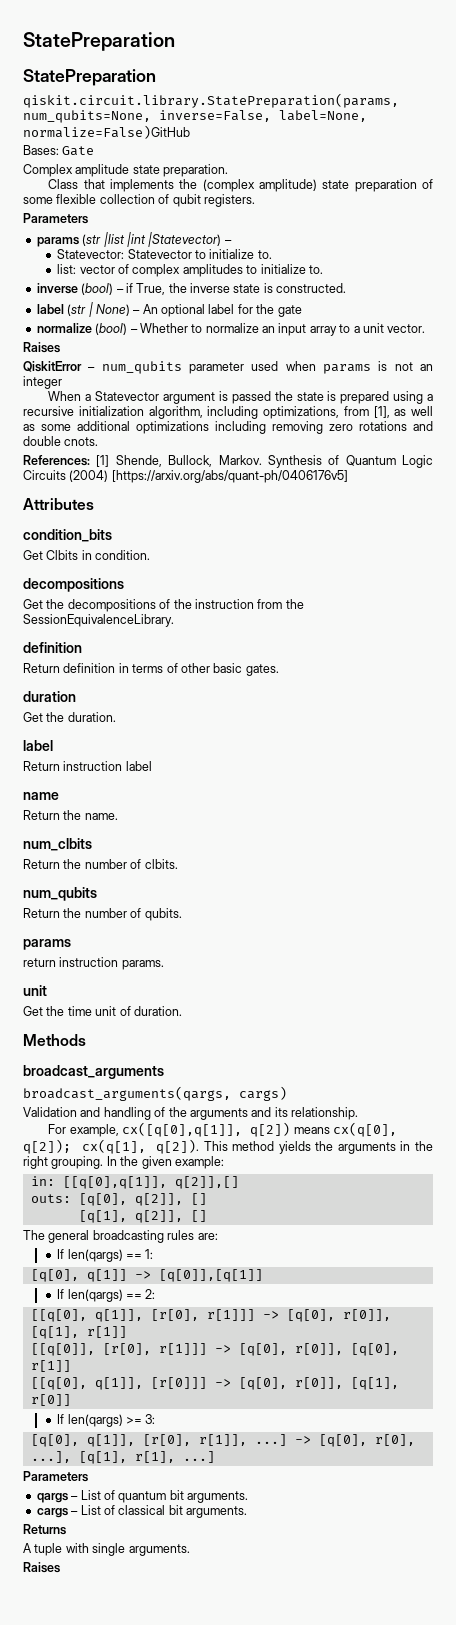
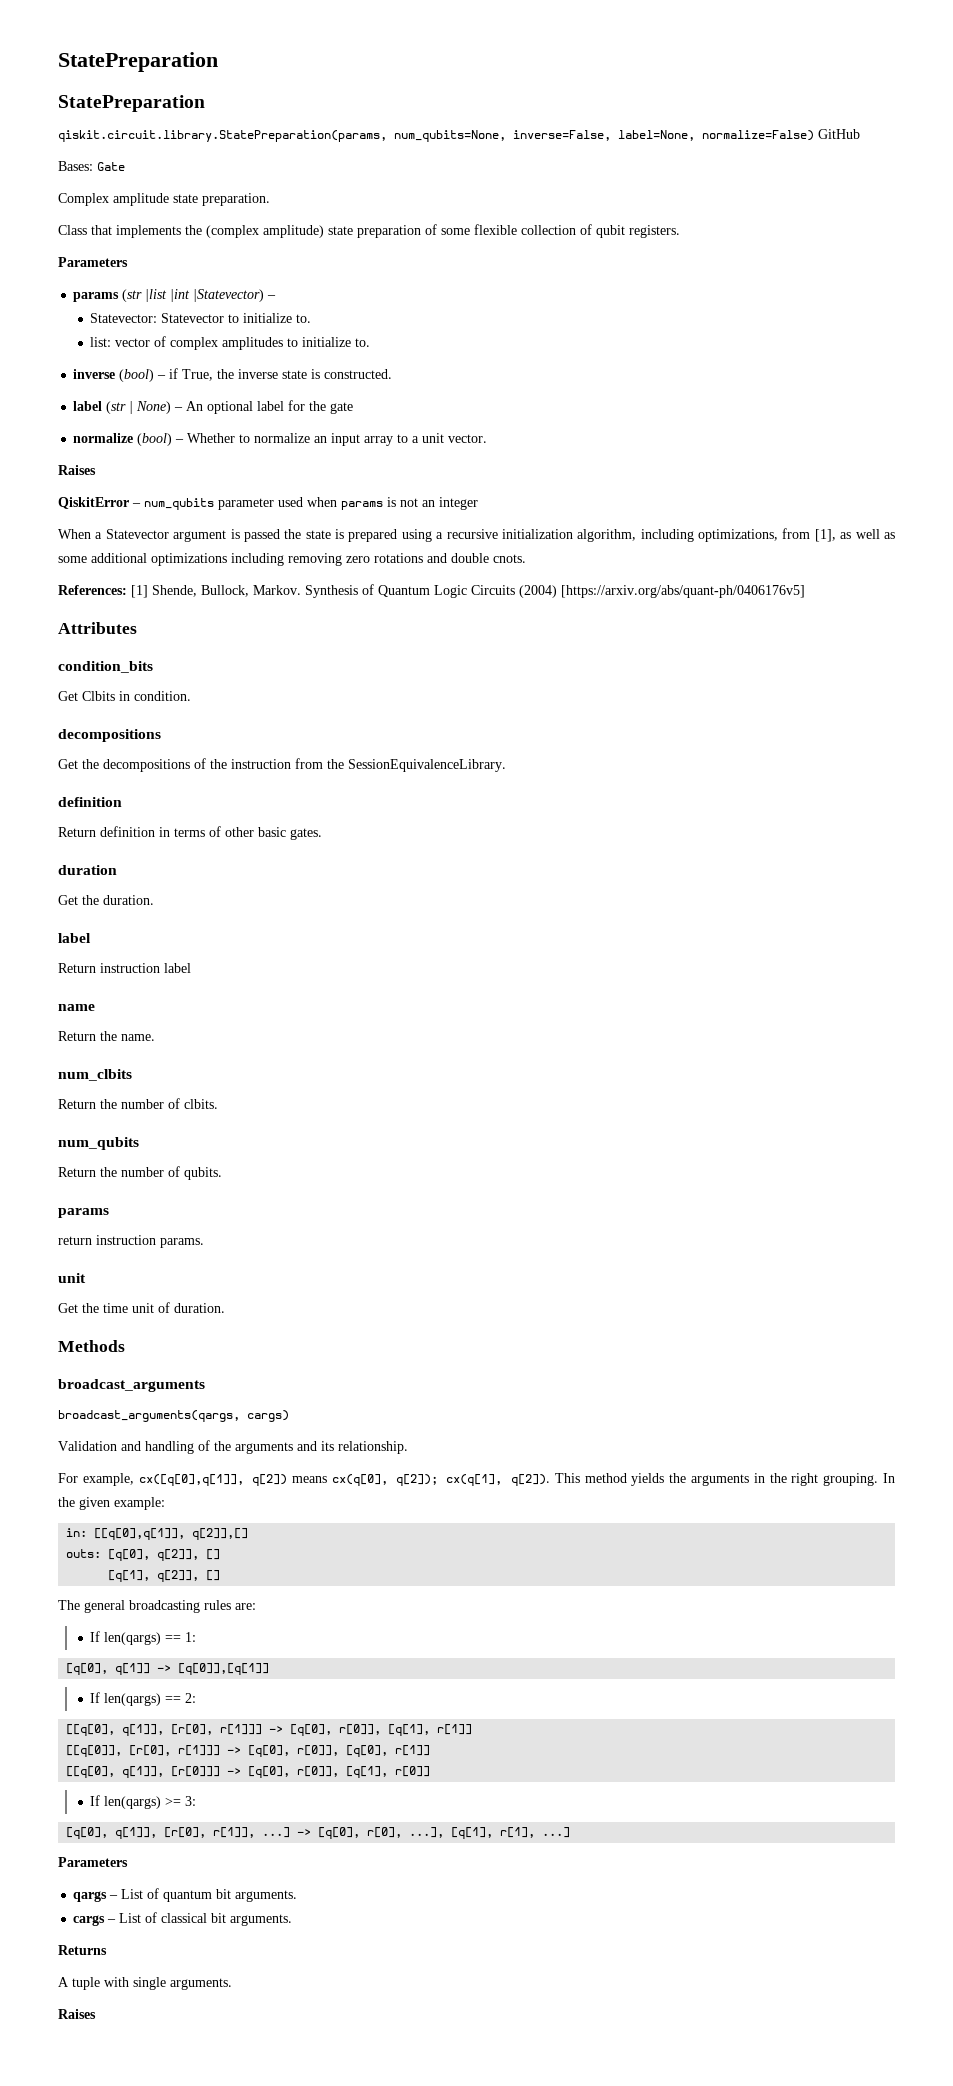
[23,125,190,139] normalize=False)GitHub -> [702,129,860,141] normalize=False) GitHub

